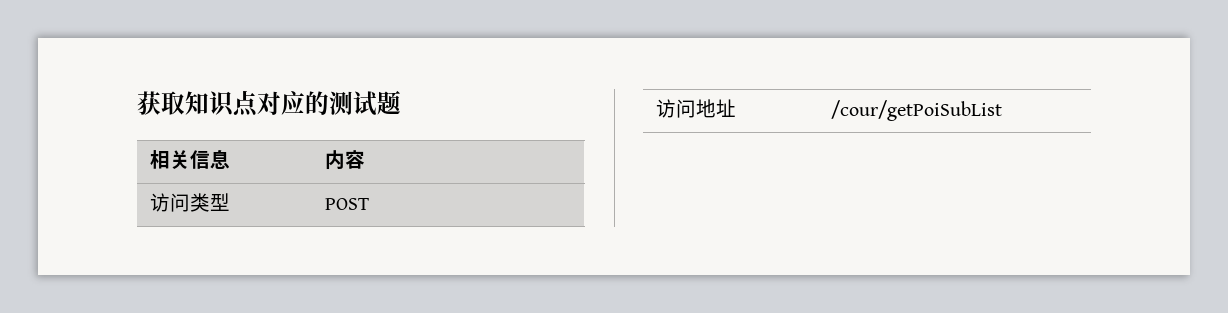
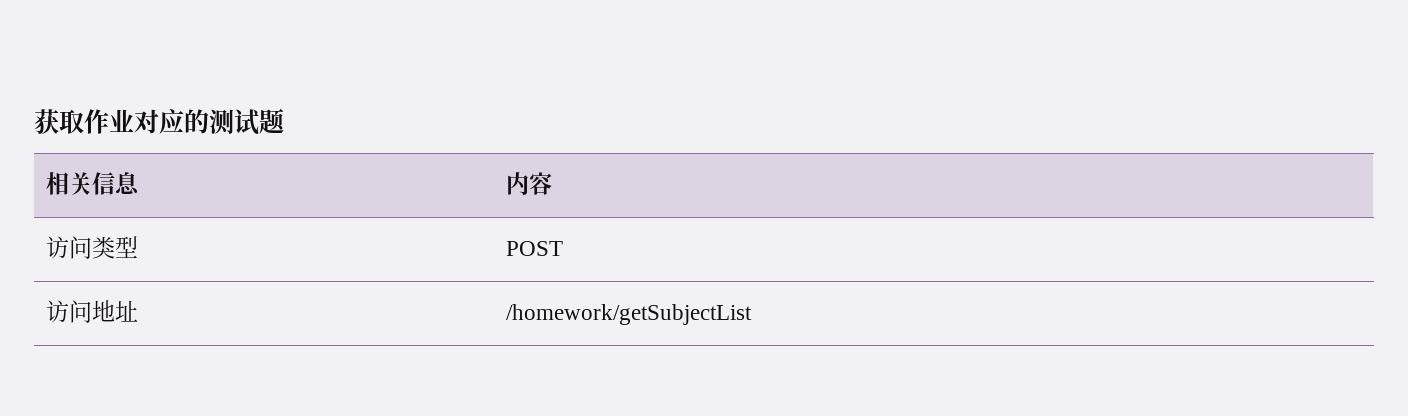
[185,90,258,117] 知识点 -> [84,109,134,134] 作业
[831,100,1003,121] /cour/getPoiSubList -> [506,304,753,325] /homework/getSubjectList

